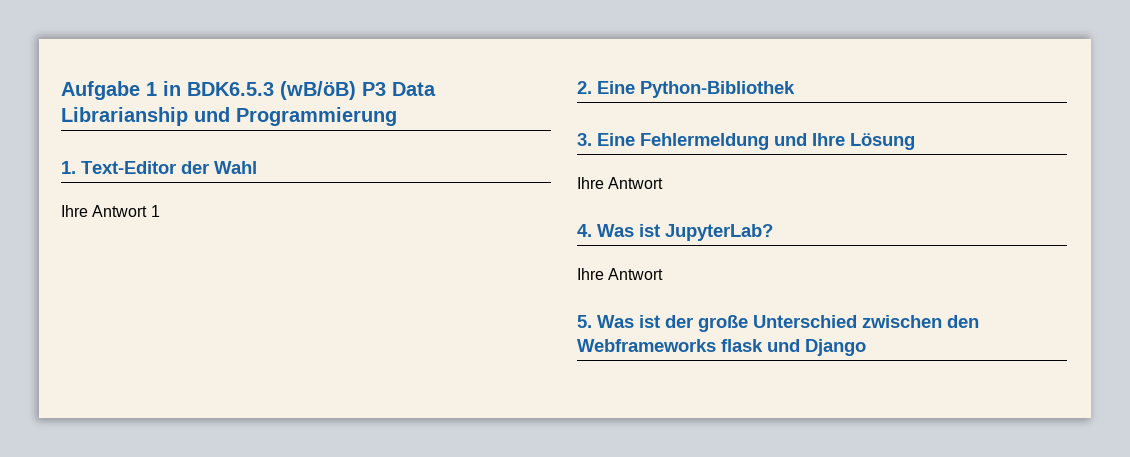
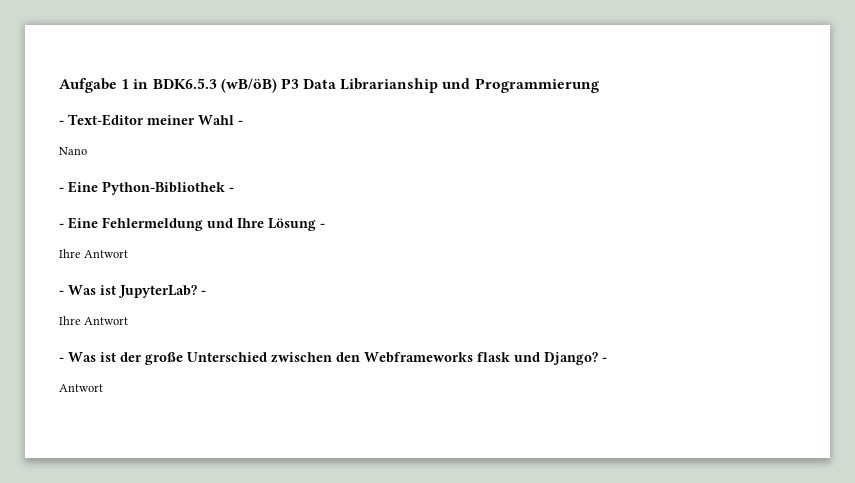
[61,161,257,174] [61,205,160,217] [577,81,592,94] 1. Text-Editor der Wahl // Ihre Antwort 1 // 2. -> [59,114,243,126] [59,147,87,155] [59,187,64,192] - Text-Editor meiner Wahl - // Nano // -
[577,133,592,146] // 3. -> [229,187,234,192] [59,223,64,228] - // -
[577,177,664,189] [577,224,592,237] // Ihre Antwort // 4. -> [320,223,325,228] [59,249,129,258] [59,290,64,295] - // Ihre Antwort // -
[577,268,664,280] [577,315,592,328] // Ihre Antwort // 5. -> [201,290,206,295] [59,316,129,325] [59,357,64,362] - // Ihre Antwort // -
[805,339,866,356] Django -> [544,352,607,365] [59,384,103,392] Django? - // Antwort

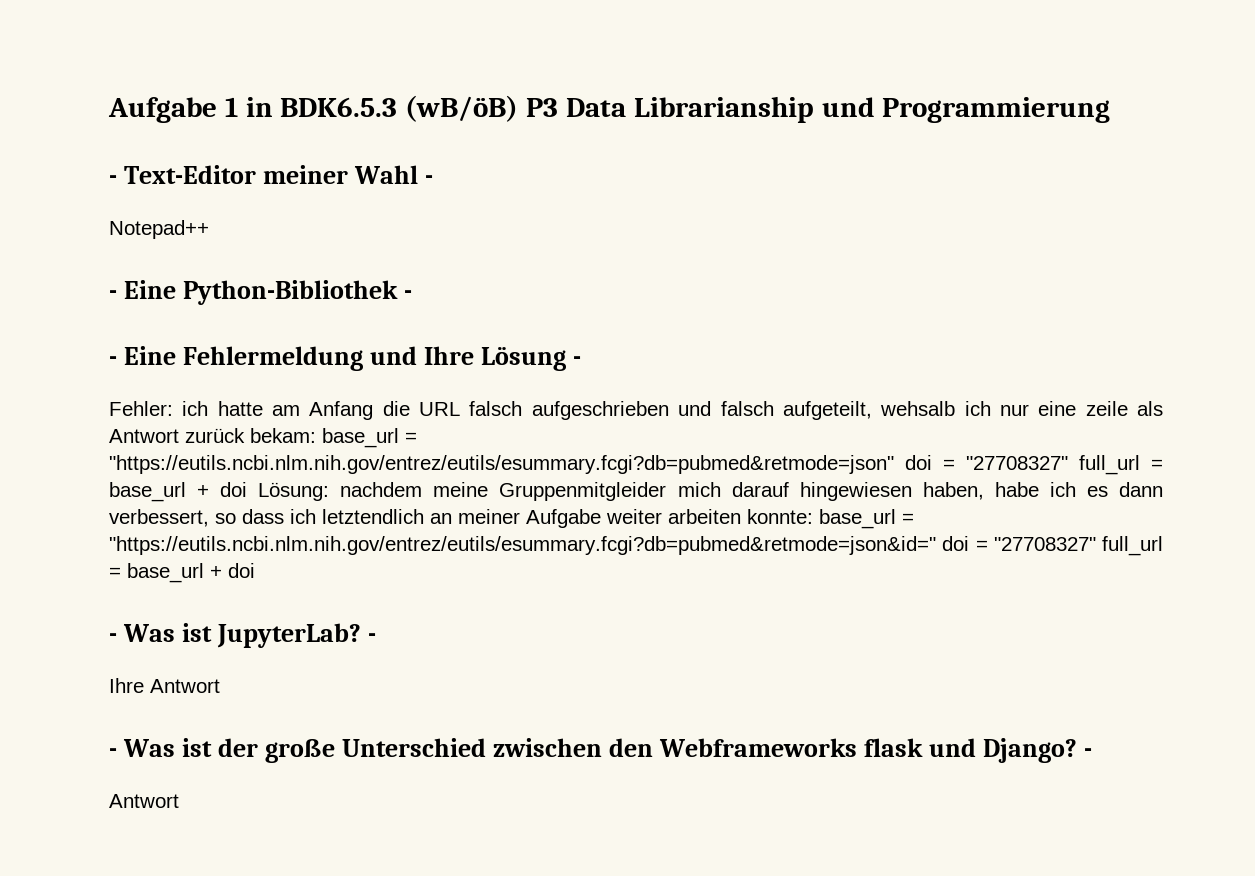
[59,147,87,155] Nano -> [109,220,209,239] Notepad++
[59,249,129,258] Ihre Antwort -> [109,401,1164,420] [109,428,417,448] [109,455,1163,475] [109,482,1163,502] [109,509,914,529] [109,536,1163,556] [109,563,255,583] Fehler: ich hatte am Anfang die URL falsch aufgeschrieben und falsch aufgeteilt, wehsalb ich nur eine zeile als Antwort zurück bekam: base_url = "https://eutils.ncbi.nlm.nih.gov/entrez/eutils/esummary.fcgi?db=pubmed&retmode=json" doi = "27708327" full_url = base_url + doi Lösung: nachdem meine Gruppenmitgleider mich darauf hingewiesen haben, habe ich es dann verbessert, so dass ich letztendlich an meiner Aufgabe weiter arbeiten konnte: base_url = "https://eutils.ncbi.nlm.nih.gov/entrez/eutils/esummary.fcgi?db=pubmed&retmode=json&id=" doi = "27708327" full_url = base_url + doi

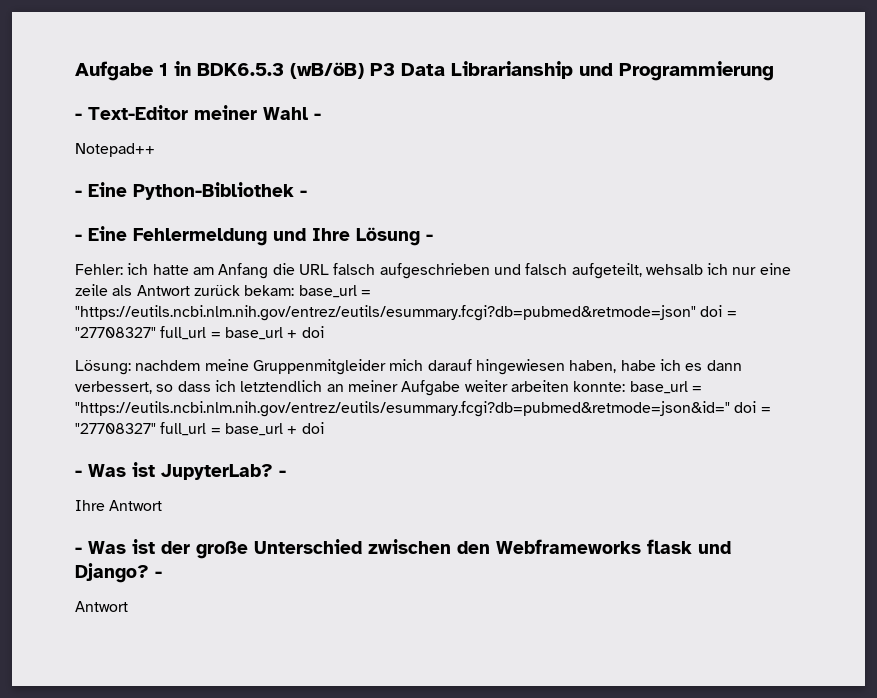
(248, 489) none -> (324, 332) //

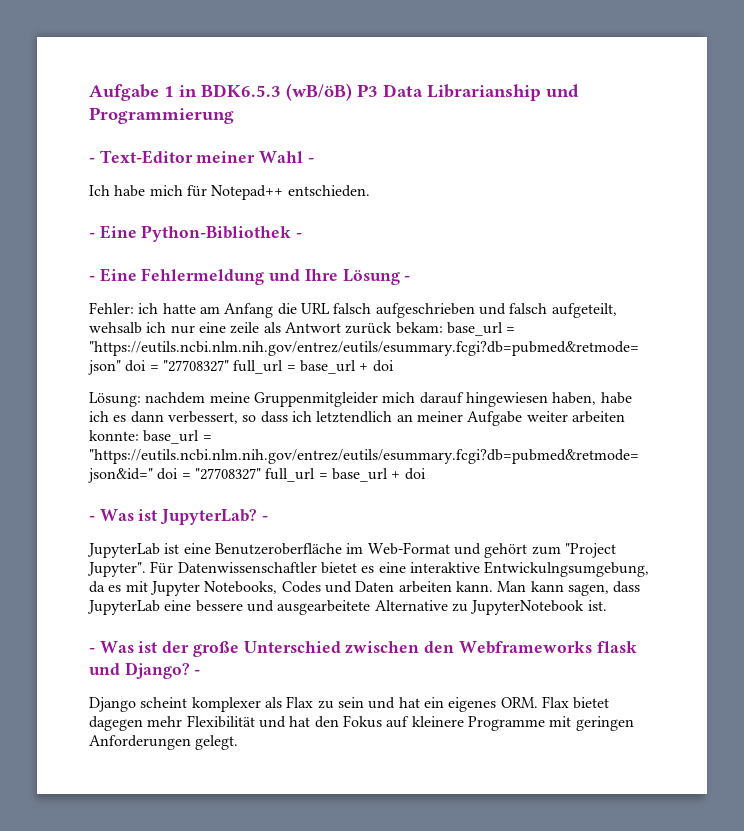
(321, 116) none -> [89,185,207,197] Ich habe mich für
(155, 150) none -> [287,185,370,197] entschieden.
[75,500,163,511] Ihre Antwort -> [87,542,616,558] [87,561,650,577] [89,581,641,596] [87,600,607,615] JupyterLab ist eine Benutzeroberfläche im Web-Format und gehört zum "Project Jupyter". Für Datenwissenschaftler bietet es eine interaktive Entwickulngsumgebung, da es mit Jupyter Notebooks, Codes und Daten arbeiten kann. Man kann sagen, dass JupyterLab eine bessere und ausgearbeitete Alternative zu JupyterNotebook ist.
[75,601,128,612] Antwort -> [89,696,610,712] [89,715,634,731] [89,735,239,750] Django scheint komplexer als Flax zu sein und hat ein eigenes ORM. Flax bietet dagegen mehr Flexibilität und hat den Fokus auf kleinere Programme mit geringen Anforderungen gelegt.

